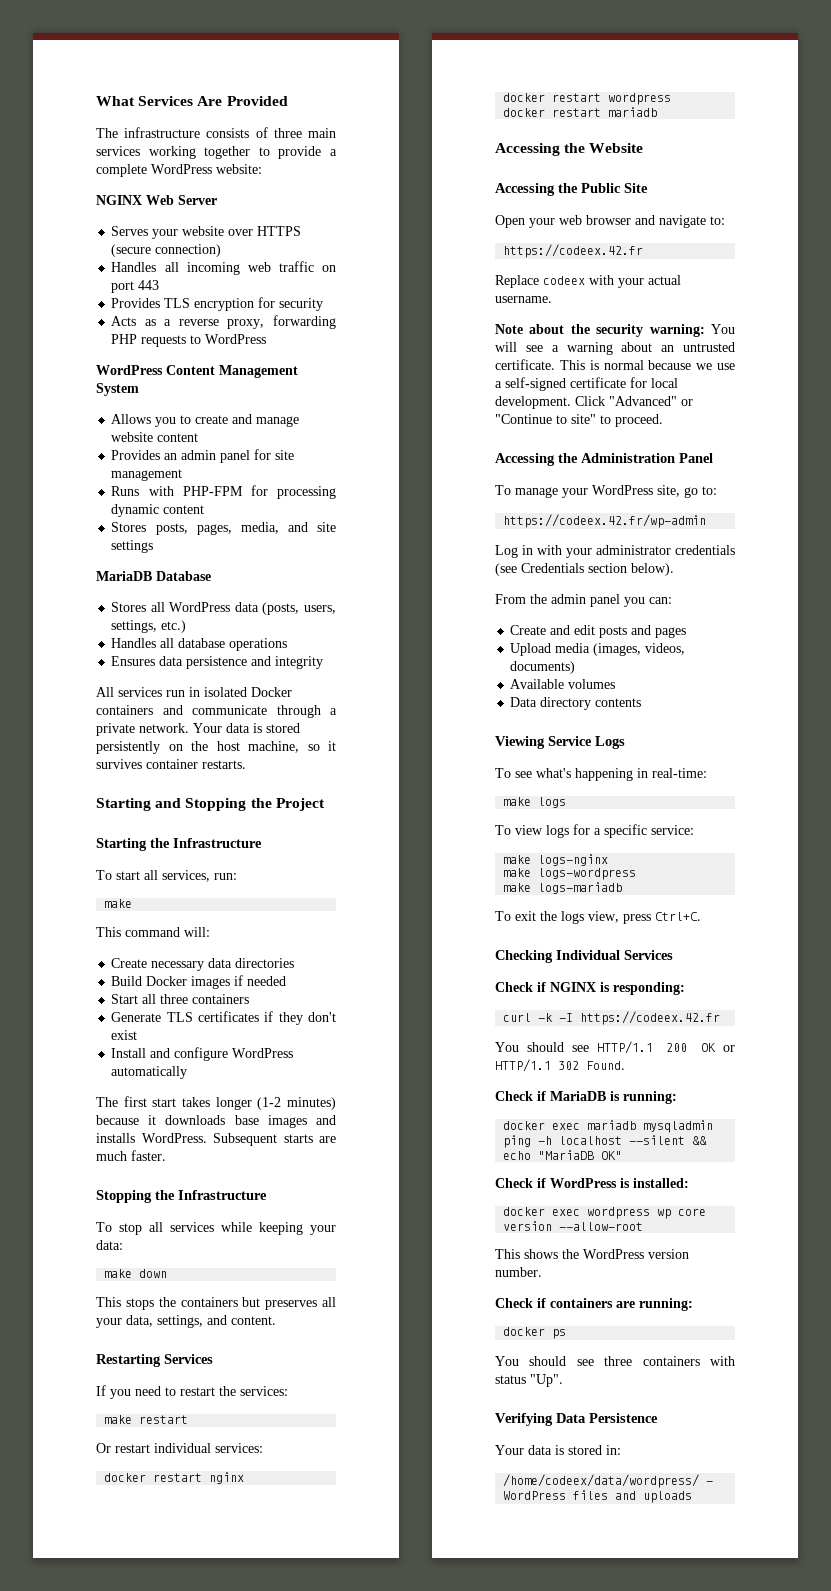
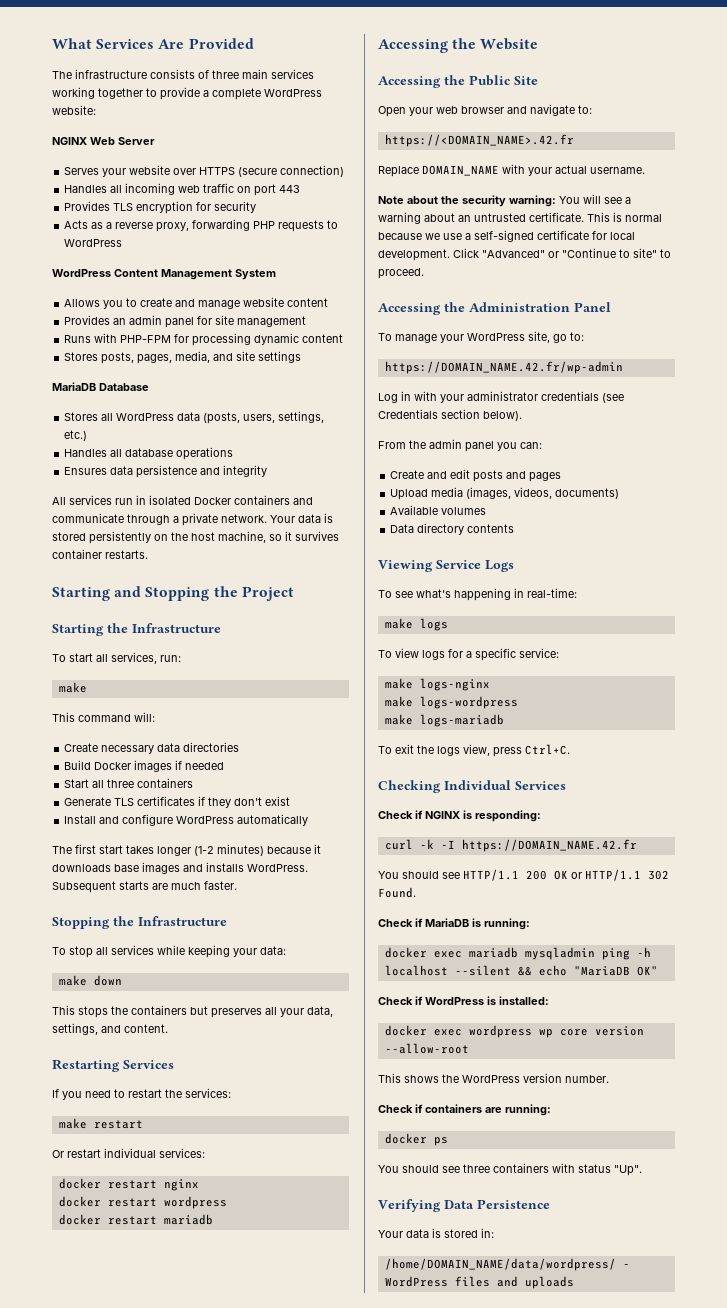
[503,244,644,258] https://codeex.42.fr -> [384,134,574,147] https://<DOMAIN_NAME>.42.fr
[543,276,585,285] codeex -> [422,165,499,176] DOMAIN_NAME
[503,514,707,528] https://codeex.42.fr/wp-admin -> [384,361,623,374] https://DOMAIN_NAME.42.fr/wp-admin
[580,1011,721,1025] https://codeex.42.fr -> [461,839,637,852] https://DOMAIN_NAME.42.fr
[503,1474,700,1488] /home/codeex/data/wordpress/ -> [384,1258,616,1271] /home/DOMAIN_NAME/data/wordpress/

